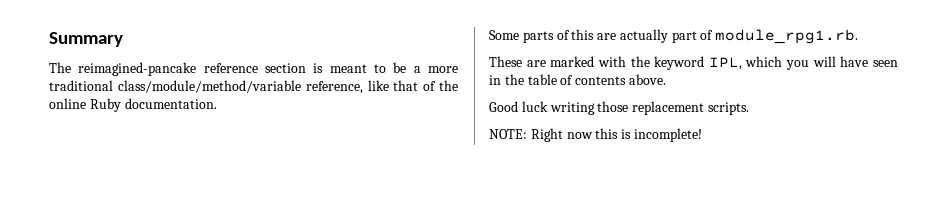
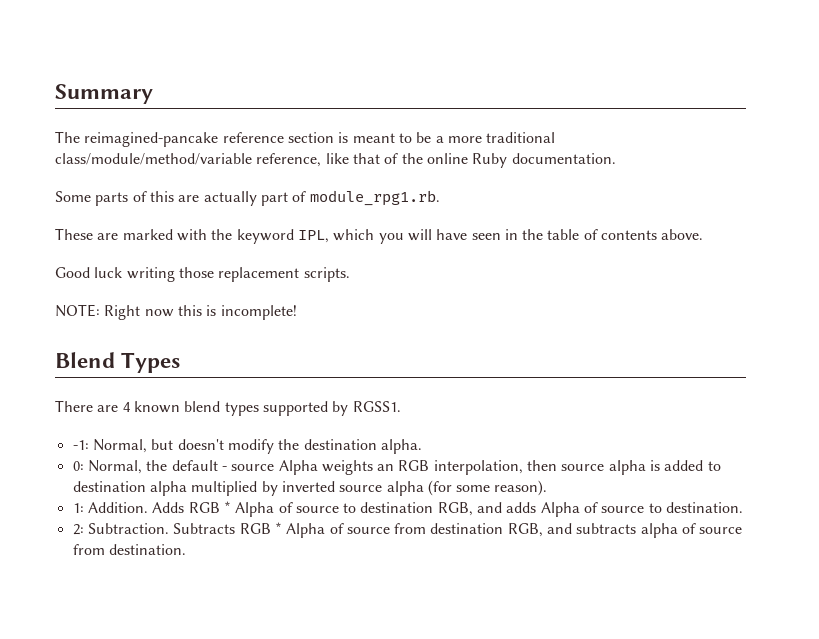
(702, 135) none -> [55,352,181,373] [55,400,401,416] [72,439,422,454] [72,460,721,475] [72,480,548,496] [72,501,744,517] [72,522,743,538] [72,544,186,555] // Blend Types // There are 4 known blend types supported by RGSS1. // -1: Normal, but doesn't modify the destination alpha. // 0: Normal, the default - source Alpha weights an RGB interpolation, then source alpha is added to destination alpha multiplied by inverted source alpha (for some reason). // 1: Addition. Adds RGB * Alpha of source to destination RGB, and adds Alpha of source to destination. // 2: Subtraction. Subtracts RGB * Alpha of source from destination RGB, and subtracts alpha of source from destination.

